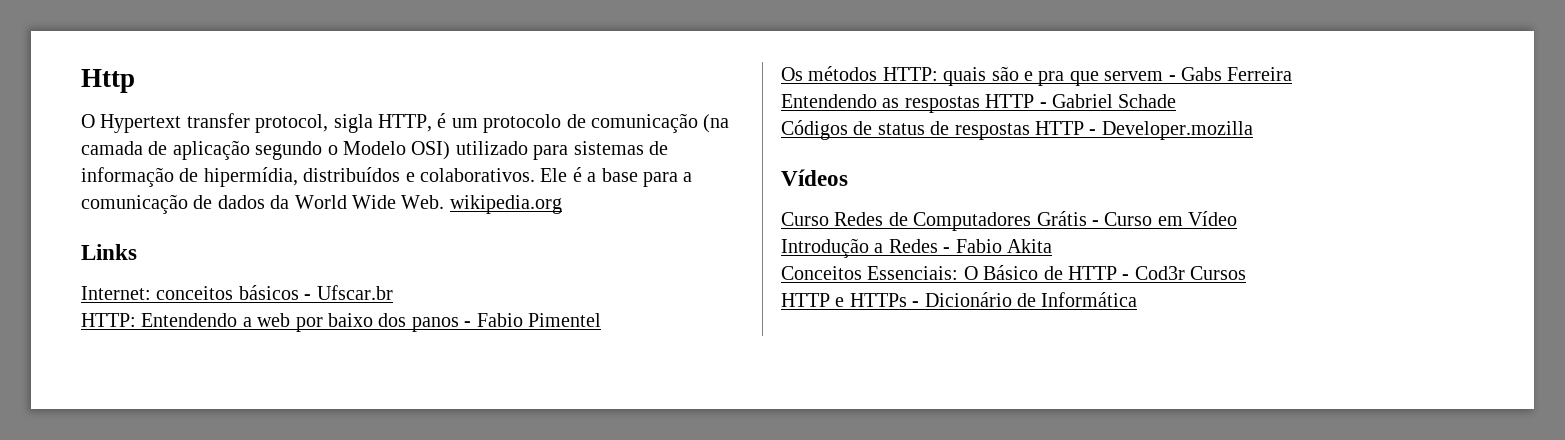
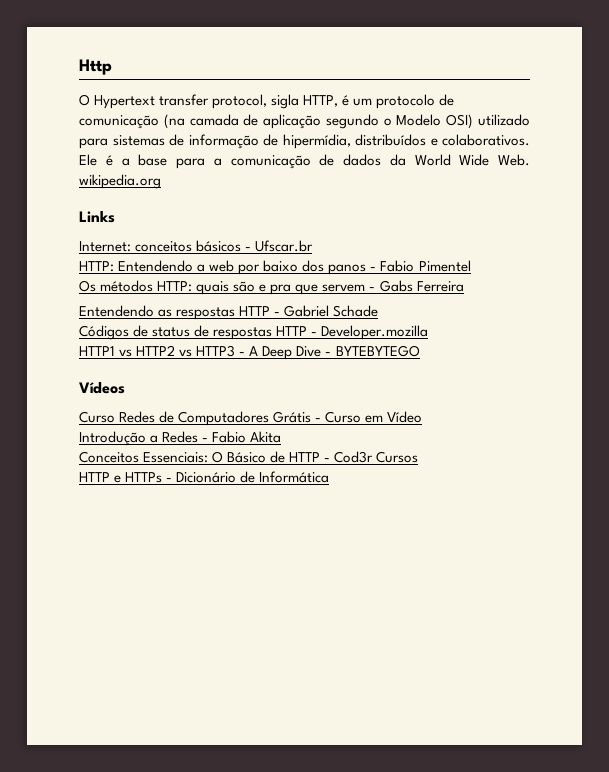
(1253, 130) none -> [79,345,420,360] // HTTP1 vs HTTP2 vs HTTP3 - A Deep Dive - BYTEBYTEGO

